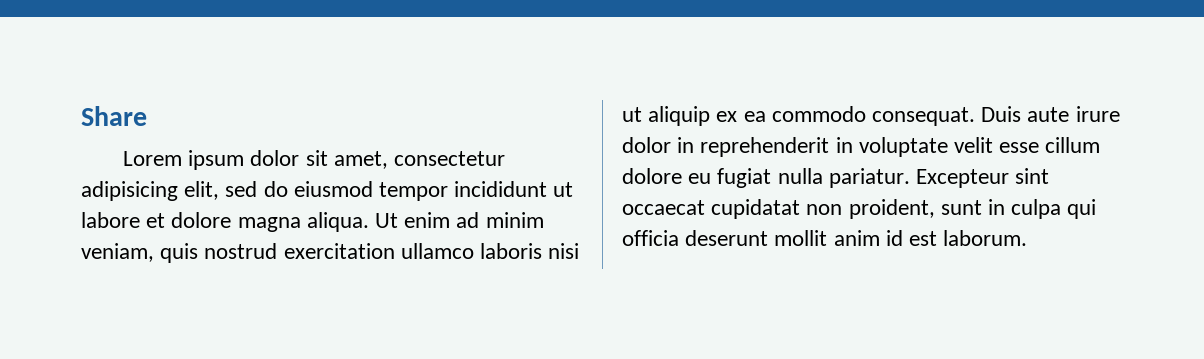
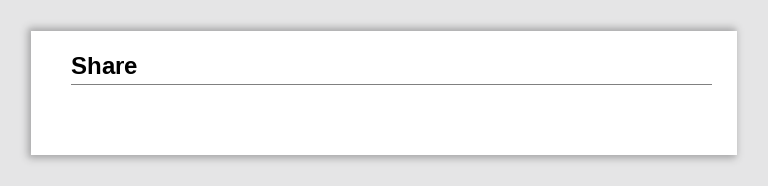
[123,150,506,170] [81,181,574,201] [81,212,544,232] [81,243,580,263] [622,106,1120,126] [622,137,1101,157] [622,168,1050,188] [622,199,1097,219] [622,230,1028,246] // Lorem ipsum dolor sit amet, consectetur adipisicing elit, sed do eiusmod tempor incididunt ut labore et dolore magna aliqua. Ut enim ad minim veniam, quis nostrud exercitation ullamco laboris nisi ut aliquip ex ea commodo consequat. Duis aute irure dolor in reprehenderit in voluptate velit esse cillum dolore eu fugiat nulla pariatur. Excepteur sint occaecat cupidatat non proident, sunt in culpa qui officia deserunt mollit anim id est laborum. -> (137, 65) none

